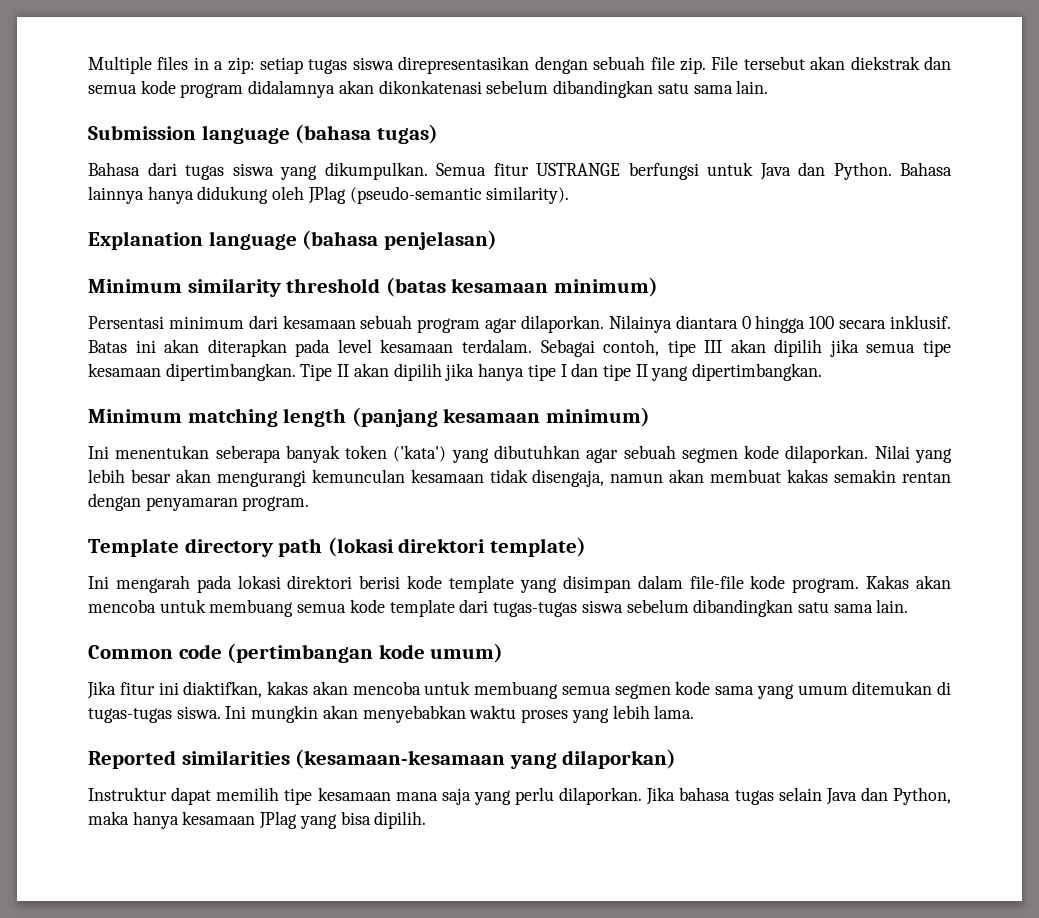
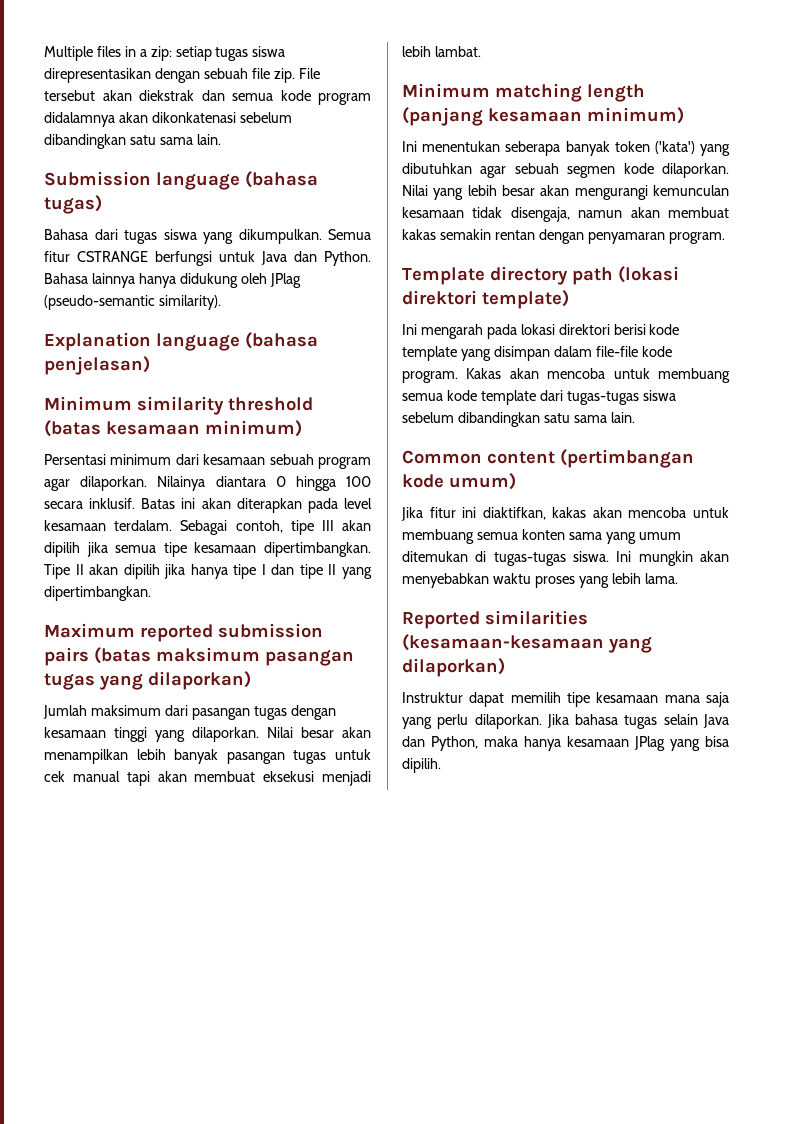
[536,163,620,176] USTRANGE -> [77,251,148,262] CSTRANGE
(823, 372) none -> [44,623,323,642] [44,647,354,666] [44,671,251,690] [43,705,336,720] [44,727,371,742] [44,749,371,764] [44,771,371,786] [402,46,481,57] // Maximum reported submission pairs (batas maksimum pasangan tugas yang dilaporkan) // Jumlah maksimum dari pasangan tugas dengan kesamaan tinggi yang dilaporkan. Nilai besar akan menampilkan lebih banyak pasangan tugas untuk cek manual tapi akan membuat eksekusi menjadi lebih lambat.
[178,644,222,659] code -> [487,451,555,464] content
[614,681,711,699] segmen kode -> [521,529,565,540] konten

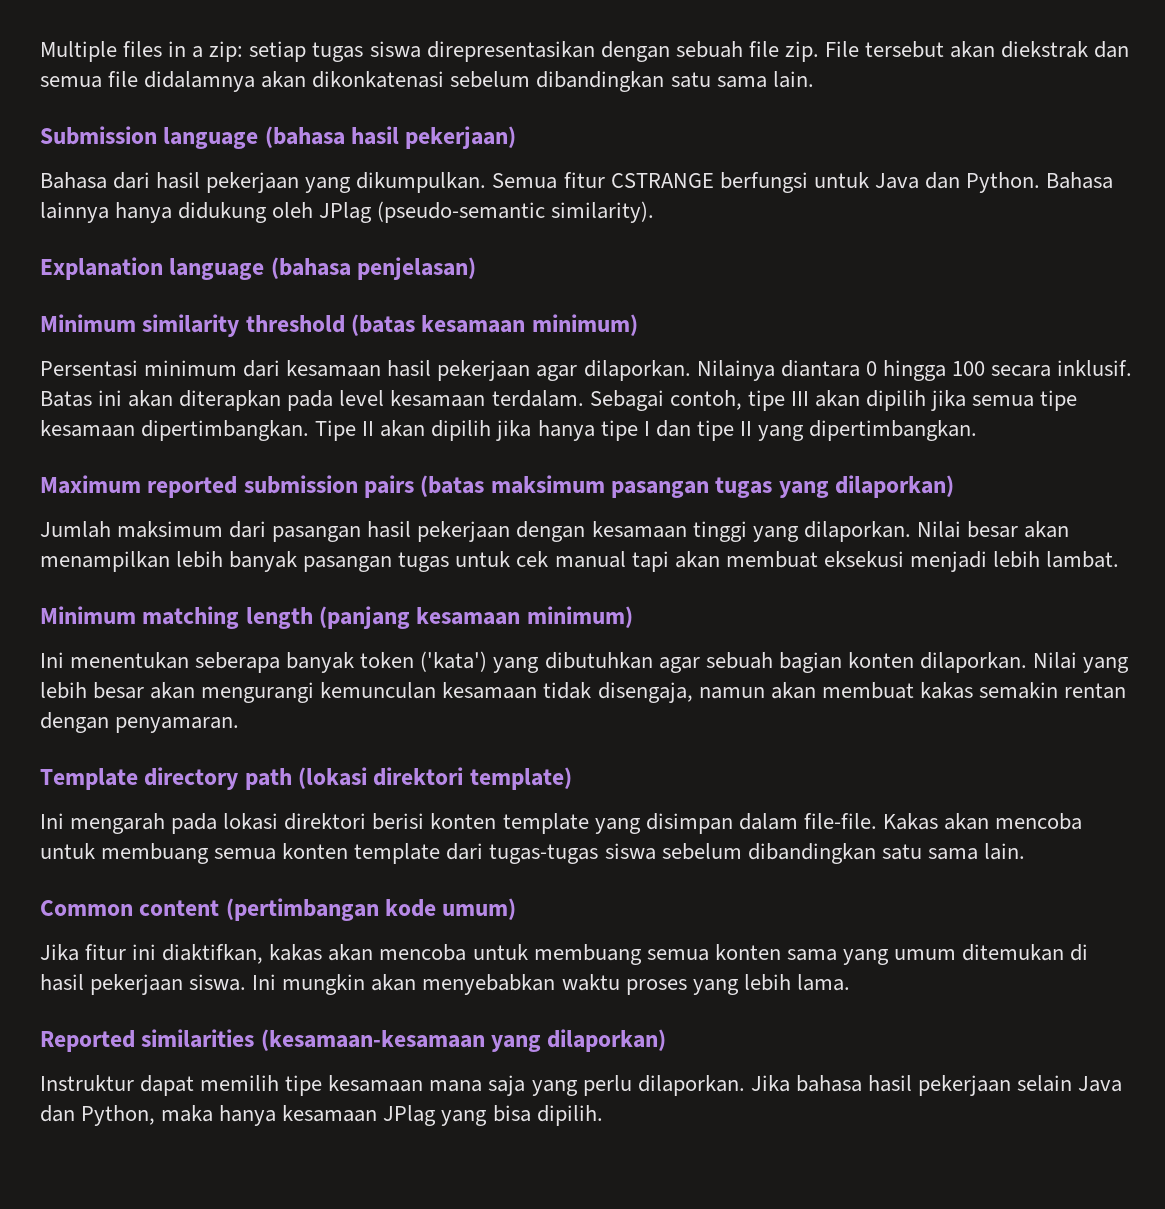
[280,90,371,105] kode program -> [108,71,139,87] file
[44,195,102,214] tugas) -> [351,126,517,149] hasil pekerjaan)
[124,229,197,244] tugas siswa -> [156,172,300,193] hasil pekerjaan
[269,454,371,469] sebuah program -> [387,360,531,381] hasil pekerjaan
[253,706,287,720] tugas -> [367,521,511,542] hasil pekerjaan
[567,163,654,178] segmen kode -> [778,652,914,673] bagian konten
[587,232,725,244] penyamaran program. -> [115,717,240,733] penyamaran.
[649,324,680,335] kode -> [430,813,497,829] konten
[595,346,672,357] [402,371,458,383] file-file kode program. -> [803,813,877,829] file-file.
[446,390,477,401] kode -> [282,843,349,859] konten
[493,552,566,566] tugas-tugas -> [40,974,184,995] hasil pekerjaan
[624,715,658,729] tugas -> [867,1075,1011,1096] hasil pekerjaan

